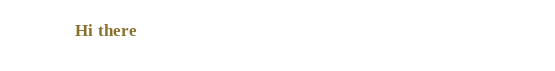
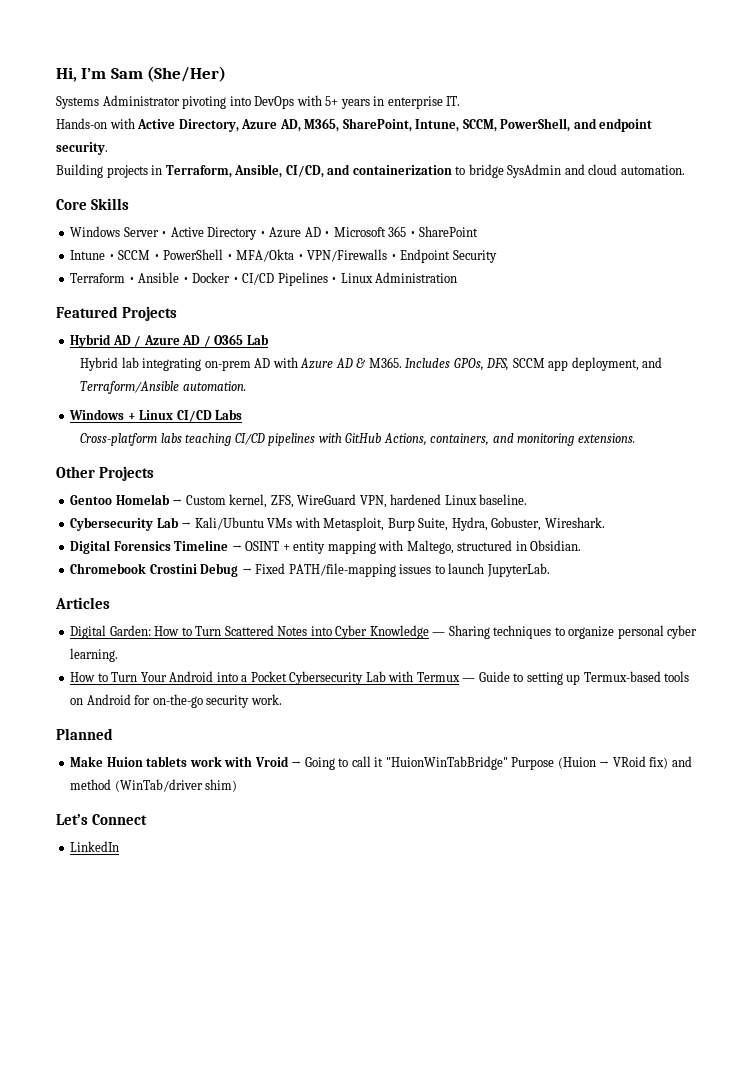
[75,24,137,36] Hi there -> [56,66,227,82] [56,95,461,109] [56,118,653,132] [56,142,108,155] [56,164,685,178] [56,198,130,210] [70,226,479,240] [70,249,497,263] [70,272,458,286] [56,306,178,321] [70,334,269,348] [80,357,663,371] [80,381,246,394] [69,409,243,422] [80,433,635,446] [56,466,155,481] [70,494,528,508] [70,517,605,531] [70,540,582,554] [70,563,550,577] [55,597,110,609] [70,625,698,639] [70,648,119,662] [70,671,690,685] [70,694,282,708] [56,728,113,740] [70,756,692,770] [70,779,238,792] [56,814,148,825] [70,841,120,852] Hi, I’m Sam (She/Her) // Systems Administrator pivoting into DevOps with 5+ years in enterprise IT. // Hands-on with Active Directory, Azure AD, M365, SharePoint, Intune, SCCM, PowerShell, and endpoint security. // Building projects in Terraform, Ansible, CI/CD, and containerization to bridge SysAdmin and cloud automation. // Core Skills // Windows Server • Active Directory • Azure AD • Microsoft 365 • SharePoint // Intune • SCCM • PowerShell • MFA/Okta • VPN/Firewalls • Endpoint Security // Terraform • Ansible • Docker • CI/CD Pipelines • Linux Administration // Featured Projects // Hybrid AD / Azure AD / O365 Lab // Hybrid lab integrating on-prem AD with Azure AD & M365. Includes GPOs, DFS, SCCM app deployment, and Terraform/Ansible automation. // Windows + Linux CI/CD Labs // Cross-platform labs teaching CI/CD pipelines with GitHub Actions, containers, and monitoring extensions. // Other Projects // Gentoo Homelab → Custom kernel, ZFS, WireGuard VPN, hardened Linux baseline. // Cybersecurity Lab → Kali/Ubuntu VMs with Metasploit, Burp Suite, Hydra, Gobuster, Wireshark. // Digital Forensics Timeline → OSINT + entity mapping with Maltego, structured in Obsidian. // Chromebook Crostini Debug → Fixed PATH/file-mapping issues to launch JupyterLab. // Articles // Digital Garden: How to Turn Scattered Notes into Cyber Knowledge — Sharing techniques to organize personal cyber learning. // How to Turn Your Android into a Pocket Cybersecurity Lab with Termux — Guide to setting up Termux-based tools on Android for on-the-go security work. // Planned // Make Huion tablets work with Vroid → Going to call it "HuionWinTabBridge" Purpose (Huion → VRoid fix) and method (WinTab/driver shim) // Let’s Connect // LinkedIn

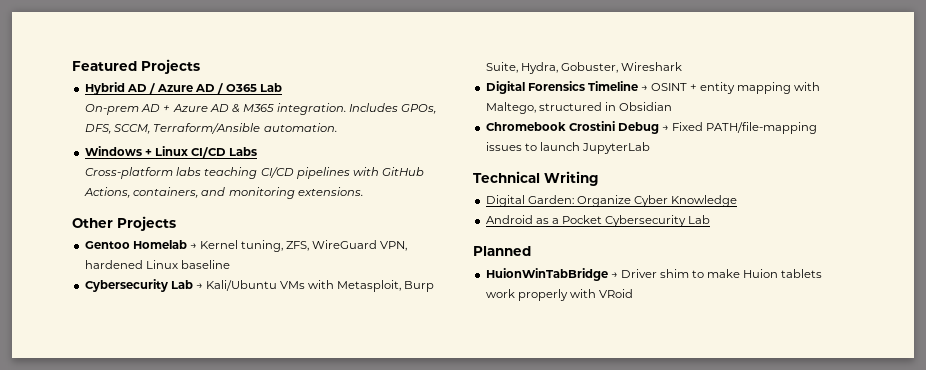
[56,66,227,82] [56,95,461,109] [56,118,653,132] [56,142,108,155] [56,164,685,178] [56,198,130,210] [70,226,479,240] [70,249,497,263] [70,272,458,286] Hi, I’m Sam (She/Her) // Systems Administrator pivoting into DevOps with 5+ years in enterprise IT. // Hands-on with Active Directory, Azure AD, M365, SharePoint, Intune, SCCM, PowerShell, and endpoint security. // Building projects in Terraform, Ansible, CI/CD, and containerization to bridge SysAdmin and cloud automation. // Core Skills // Windows Server • Active Directory • Azure AD • Microsoft 365 • SharePoint // Intune • SCCM • PowerShell • MFA/Okta • VPN/Firewalls • Endpoint Security // Terraform • Ansible • Docker • CI/CD Pipelines • Linux Administration // -> (72, 66) none
[80,357,298,371] Hybrid lab integrating on-prem AD with -> [85,104,171,115] On-prem AD +
[368,357,402,368] M365. -> [242,103,346,115] M365 integration.
[512,357,663,371] SCCM app deployment, and -> [114,124,151,134] SCCM,
[185,494,268,508] Custom kernel, -> [199,240,284,252] Kernel tuning,
[479,494,528,505] baseline. -> [180,260,230,269] baseline
[544,517,605,528] Wireshark. -> [620,62,682,71] Wireshark
[530,540,582,551] Obsidian. -> [618,102,672,111] Obsidian
[486,563,550,577] [55,597,110,609] JupyterLab. // Articles -> [581,142,650,154] [473,171,598,186] JupyterLab // Technical Writing
[154,625,698,639] [70,648,119,662] [70,671,690,685] [70,694,282,708] [56,728,113,740] [70,756,692,770] [70,779,238,792] [56,814,148,825] [70,841,120,852] How to Turn Scattered Notes into Cyber Knowledge — Sharing techniques to organize personal cyber learning. // How to Turn Your Android into a Pocket Cybersecurity Lab with Termux — Guide to setting up Termux-based tools on Android for on-the-go security work. // Planned // Make Huion tablets work with Vroid → Going to call it "HuionWinTabBridge" Purpose (Huion → VRoid fix) and method (WinTab/driver shim) // Let’s Connect // LinkedIn -> [576,195,738,207] [485,215,711,227] [473,246,531,256] [485,268,823,281] [485,289,633,301] Organize Cyber Knowledge // Android as a Pocket Cybersecurity Lab // Planned // HuionWinTabBridge → Driver shim to make Huion tablets work properly with VRoid

